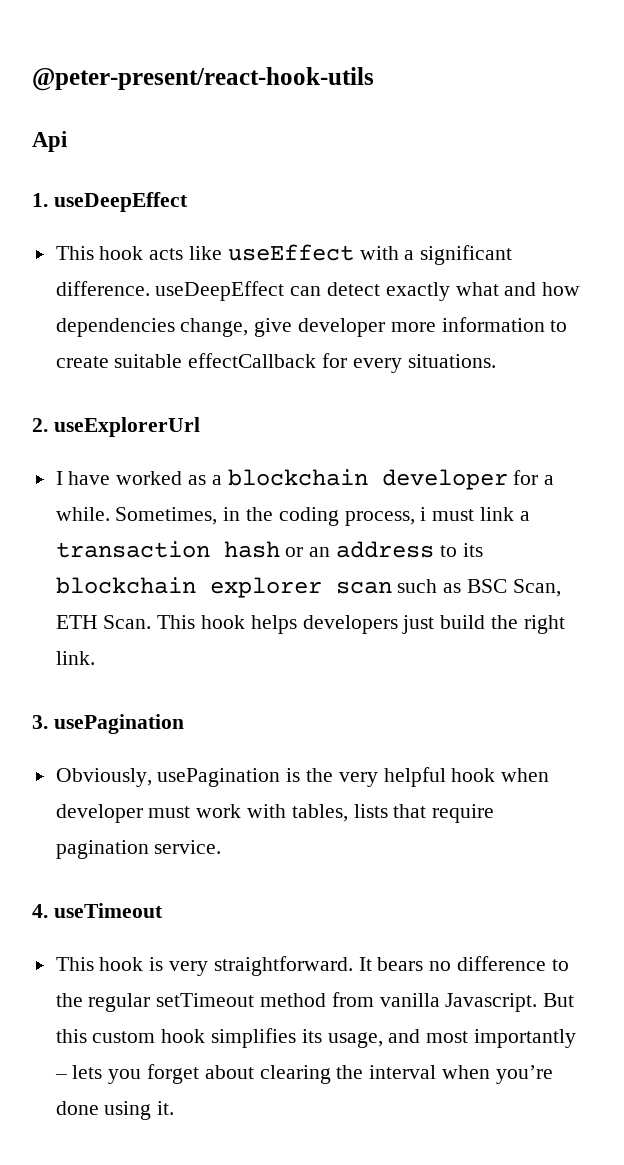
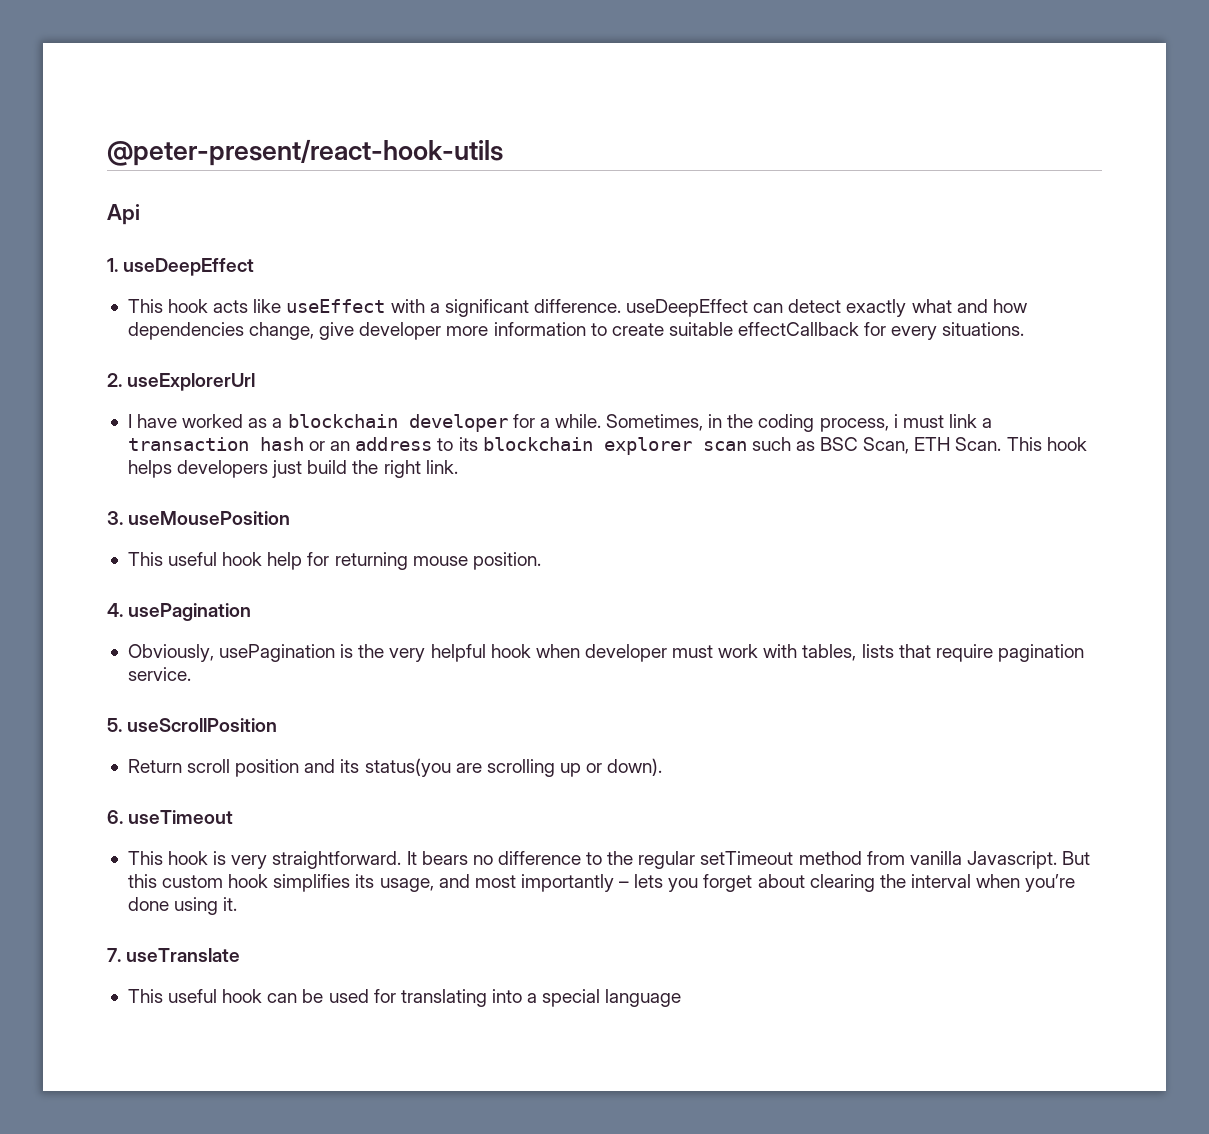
(48, 722) none -> [128,511,291,525] [127,552,541,570] [107,603,123,617] useMousePosition // This useful hook help for returning mouse position. // 4.
[32,904,48,918] 4. -> [107,718,278,732] [127,758,663,777] [107,810,123,824] 5. useScrollPosition // Return scroll position and its status(you are scrolling up or down). // 6.
(175, 1108) none -> [107,948,241,962] [127,989,682,1007] // 7. useTranslate // This useful hook can be used for translating into a special language

